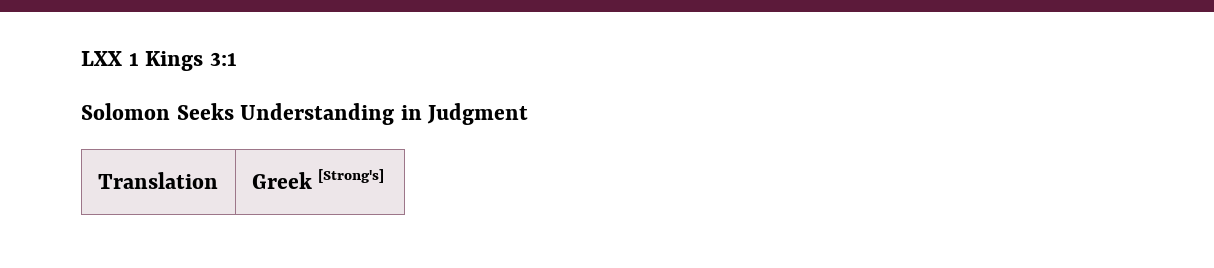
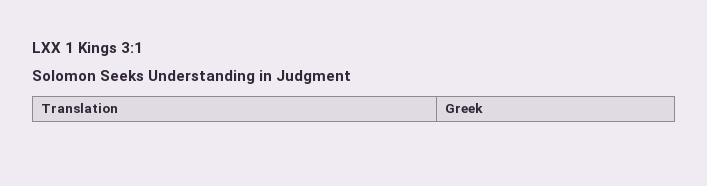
[318,169,385,183] [Strong's] -> (484, 108) none

